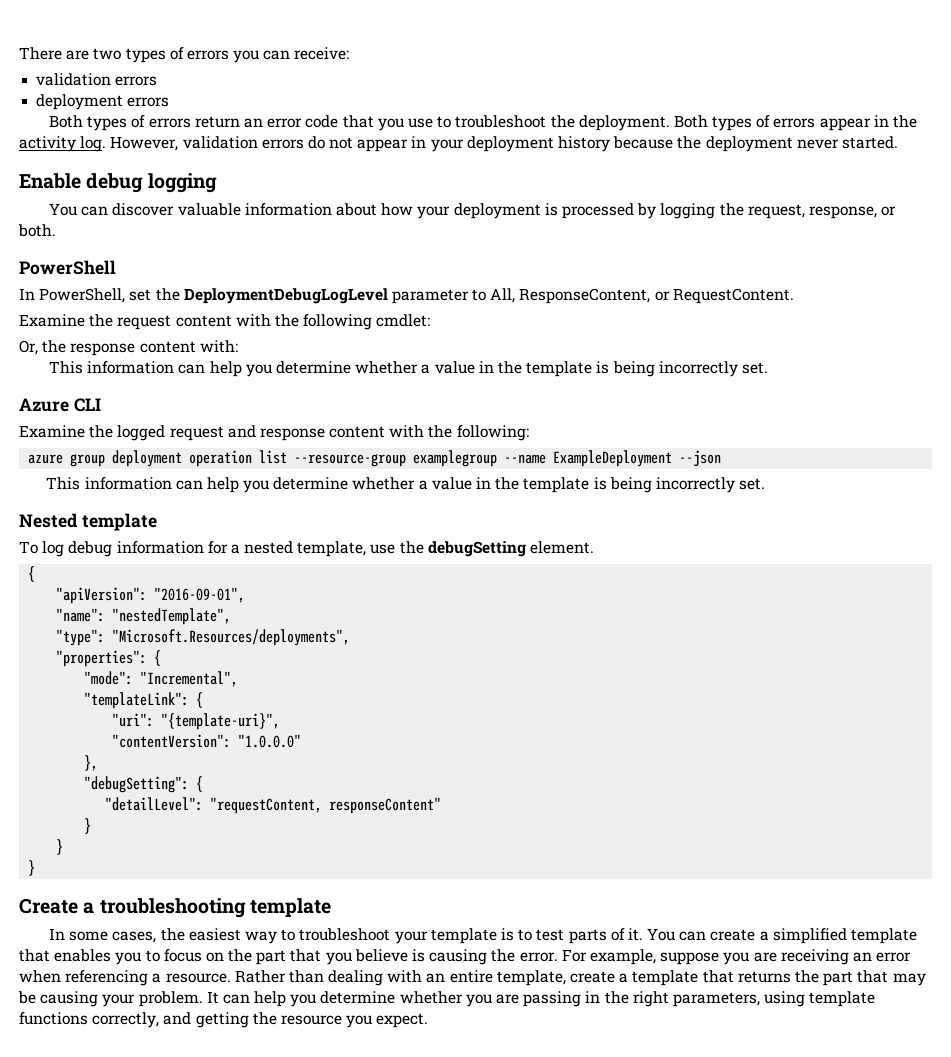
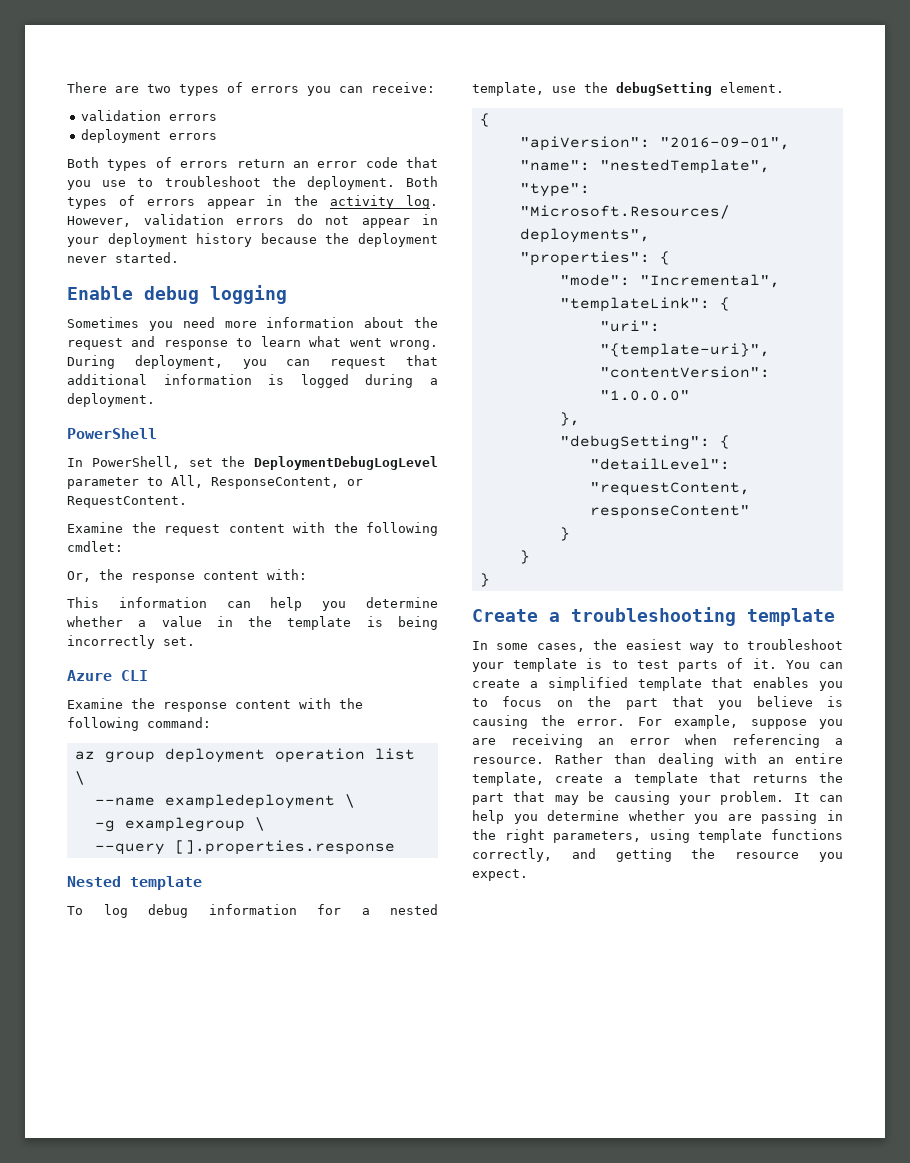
[49,203,897,219] [18,224,56,237] You can discover valuable information about how your deployment is processed by logging the request, response, or both. -> [67,317,438,331] [67,336,438,350] [67,355,439,369] [67,374,438,388] [67,393,155,407] Sometimes you need more information about the request and response to learn what went wrong. During deployment, you can request that additional information is logged during a deployment.
[117,425,256,441] logged request and -> (155, 703) none
[456,425,529,441] [28,454,64,464] following: // azure -> [67,717,211,731] [74,751,95,760] following command: // az
[294,450,722,467] [46,477,766,493] --resource-group examplegroup --name ExampleDeployment --json // This information can help you determine whether a value in the template is being incorrectly set. -> [74,771,85,785] [94,794,355,809] [94,817,265,832] [94,840,395,855] \ // --name exampledeployment \ // -g examplegroup \ // --query [].properties.response

